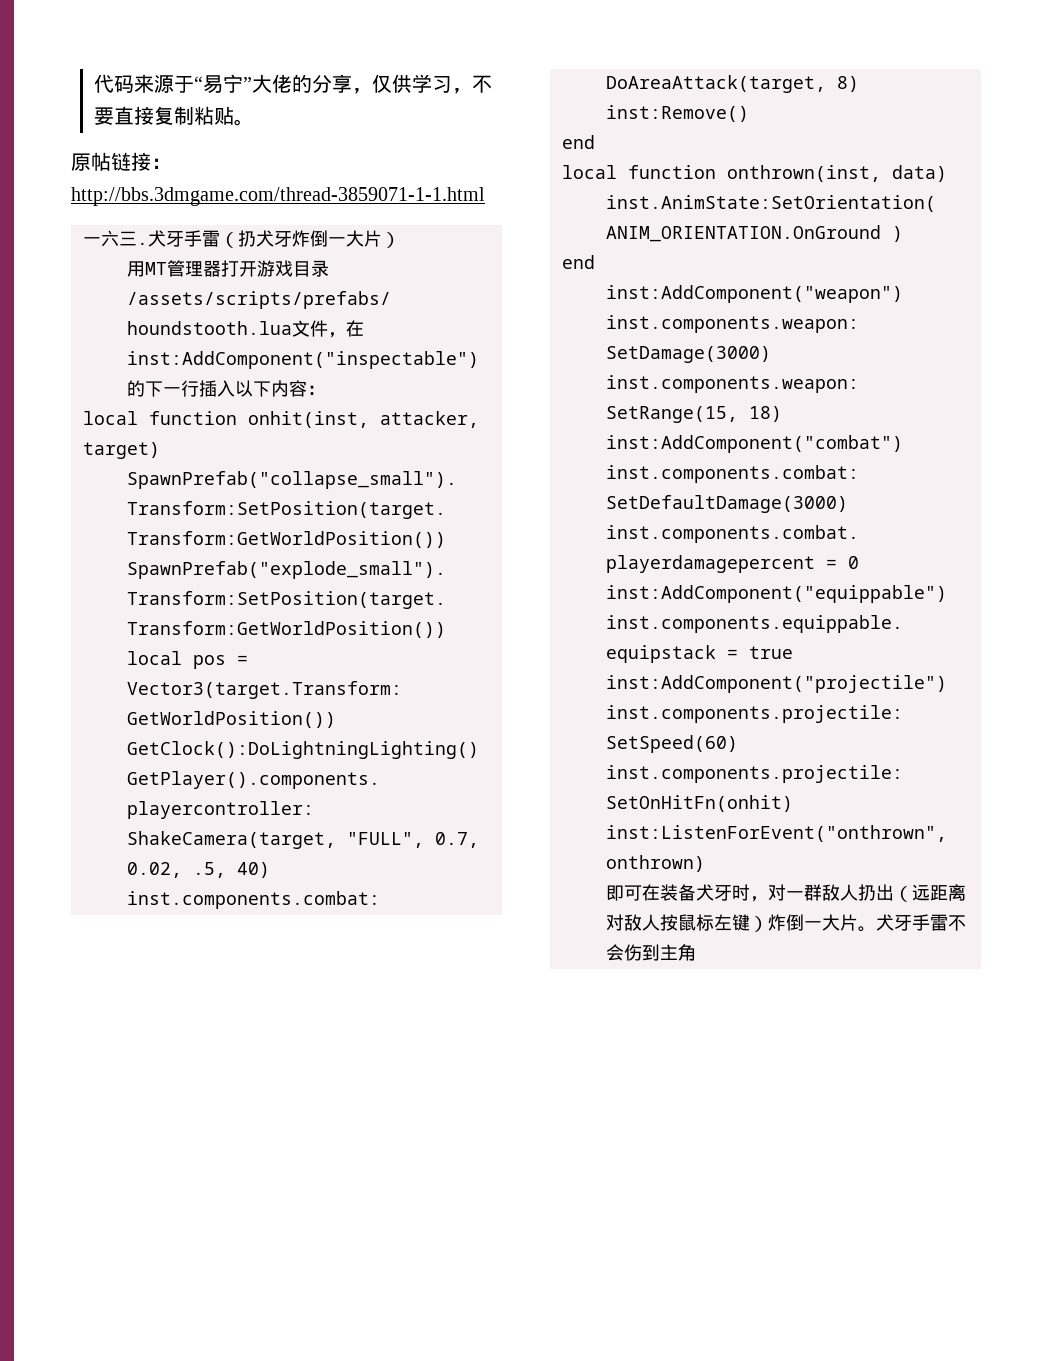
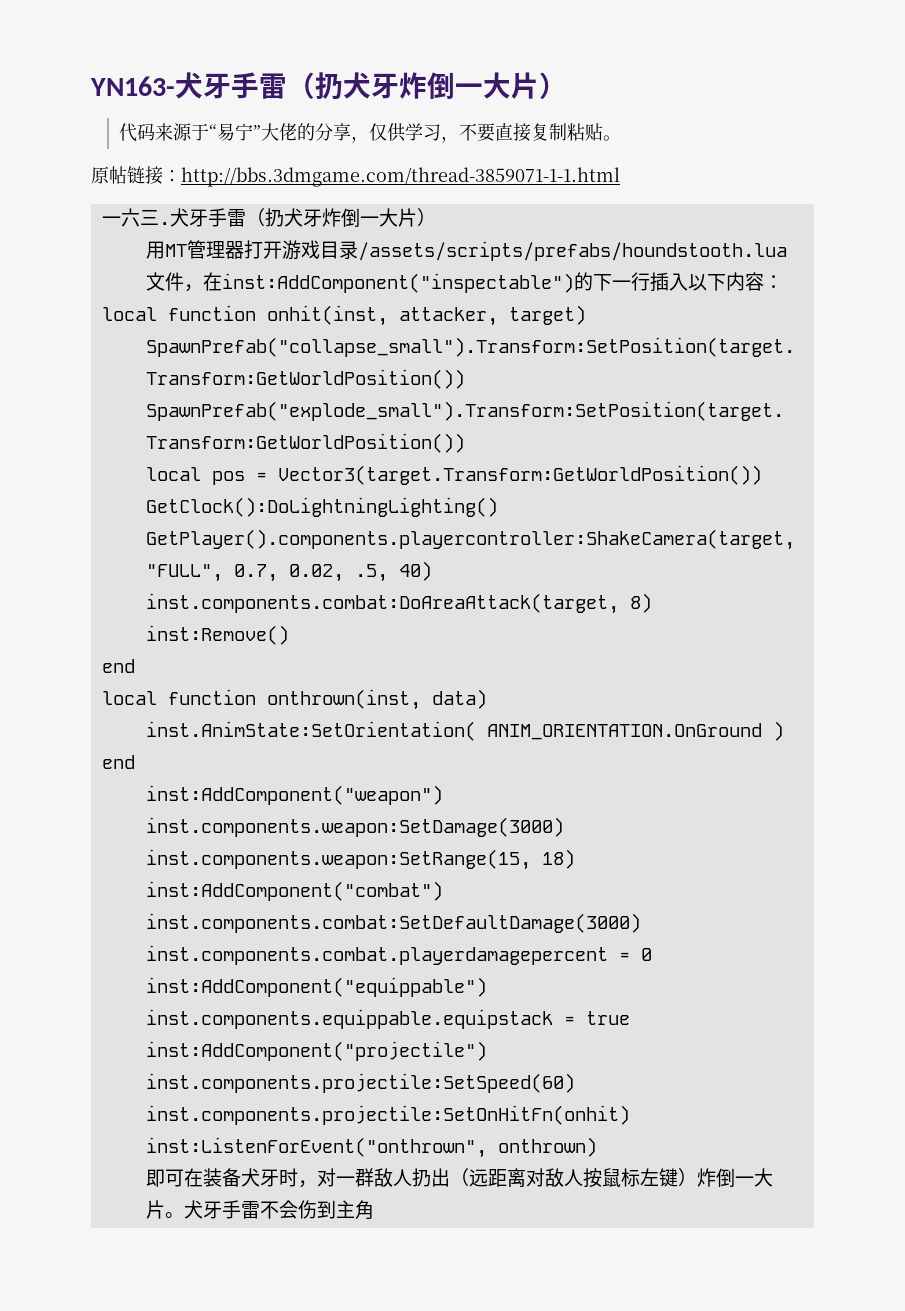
(93, 83) none -> [90,72,567,100] YN163-犬牙手雷（扔犬牙炸倒一大片） //

